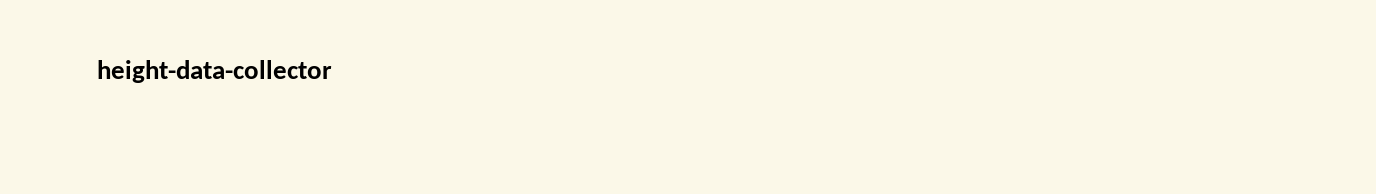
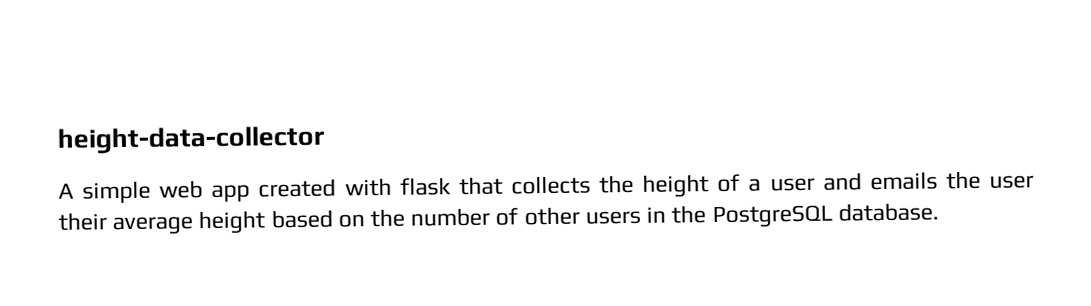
(332, 71) none -> [58,170,1034,204] [58,202,939,236] // A simple web app created with flask that collects the height of a user and emails the user their average height based on the number of other users in the PostgreSQL database.

